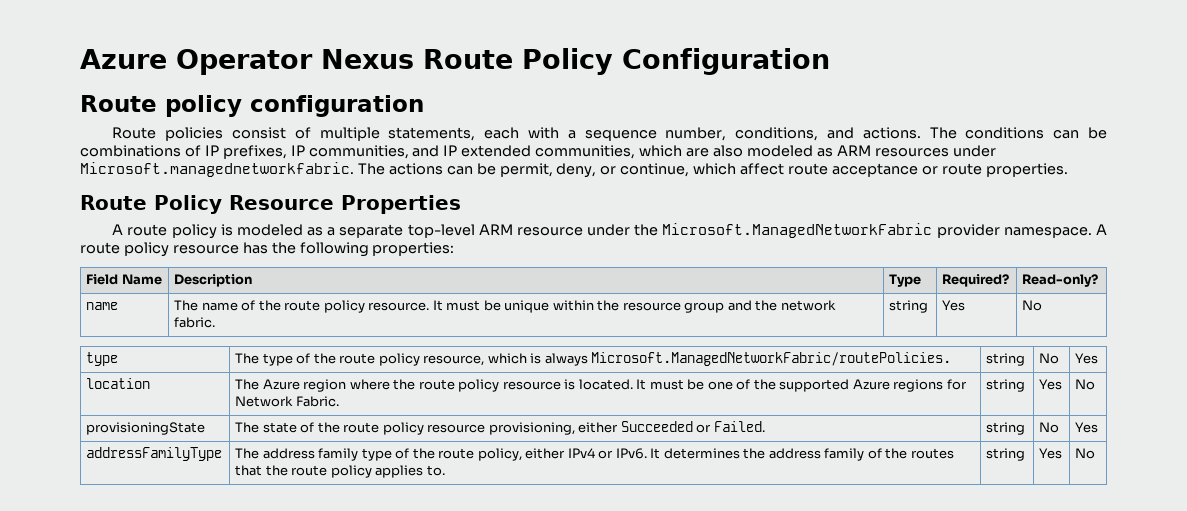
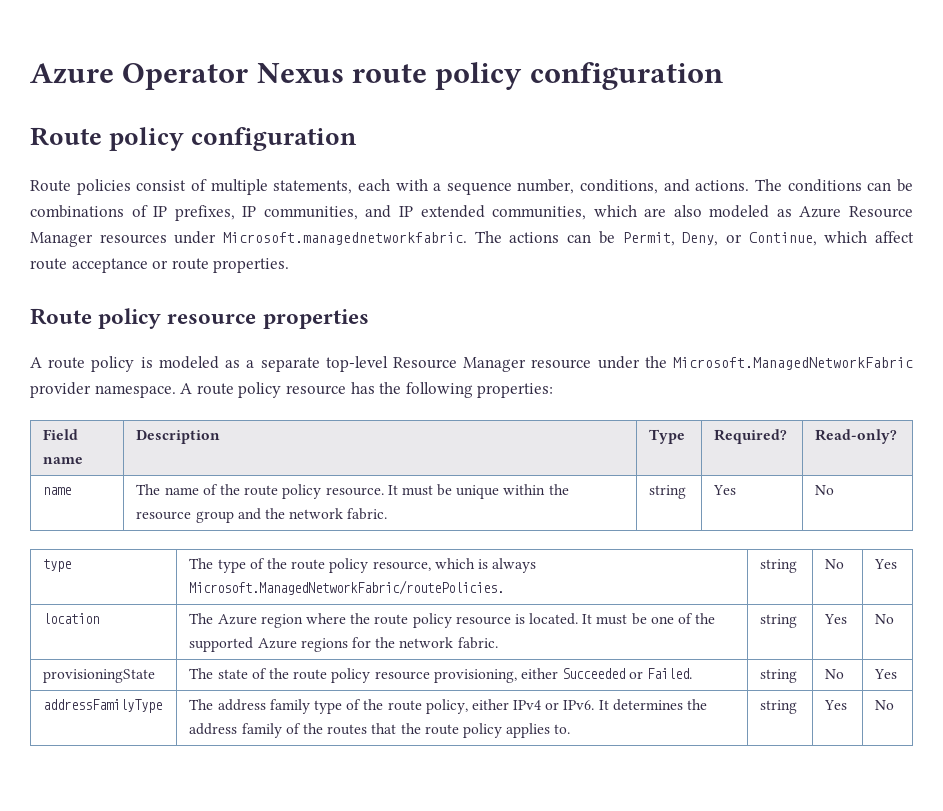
[423,48,830,75] Route Policy Configuration -> [352,62,723,90] route policy configuration
[836,145,871,156] ARM -> [799,206,913,218] [30,232,93,247] Azure Resource Manager
[499,163,690,178] permit, deny, or continue, -> [622,232,817,246] Permit, Deny, or Continue,
[154,195,461,214] Policy Resource Properties -> [98,308,369,329] policy resource properties
[478,224,513,235] ARM -> [392,357,527,372] Resource Manager
[121,274,162,285] Name -> [43,457,84,464] name
[235,396,339,407] Network Fabric. -> [375,637,498,649] the network fabric.

